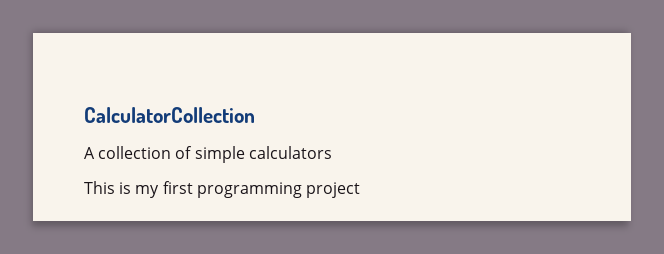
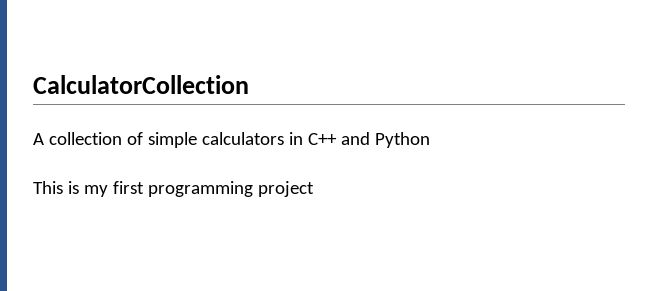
(332, 152) none -> [288,132,430,148] in C++ and Python

